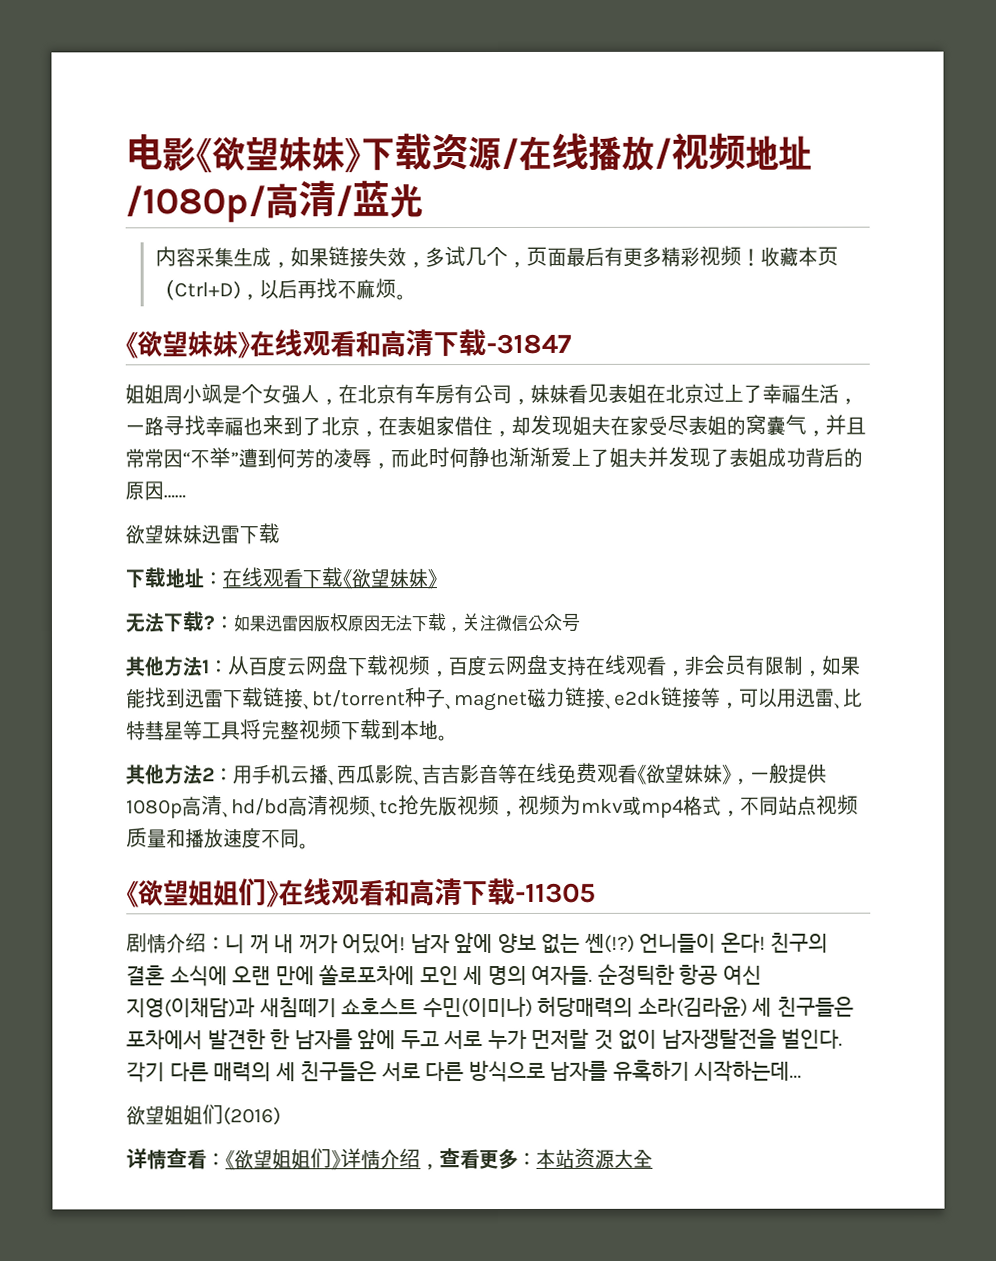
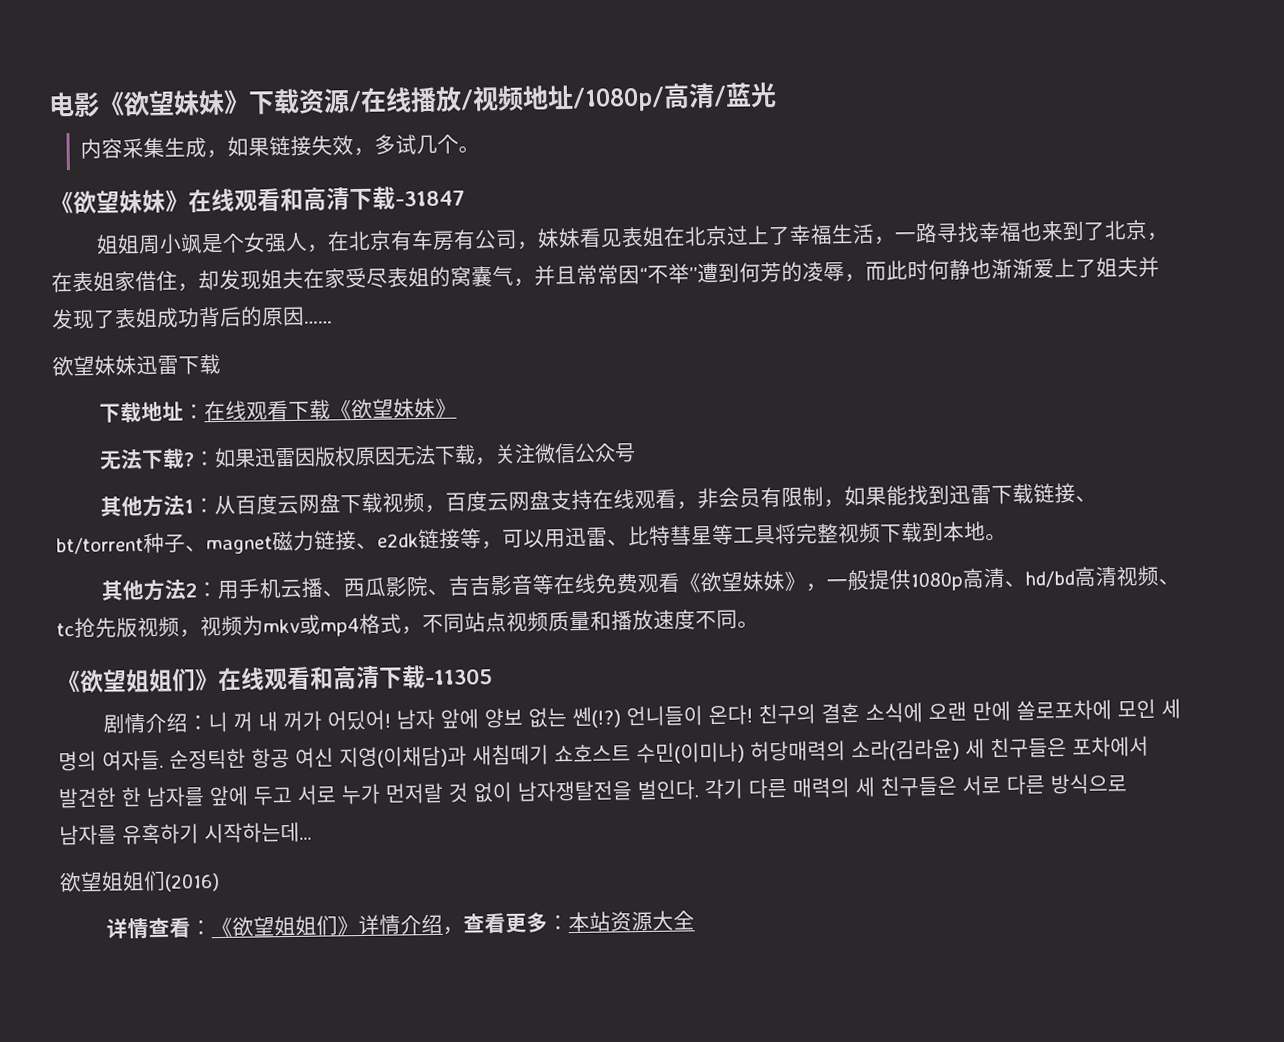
[506,245,839,268] [154,278,397,301] ，页面最后有更多精彩视频！收藏本页（Ctrl+D)，以后再找不麻烦 -> (459, 144) none

